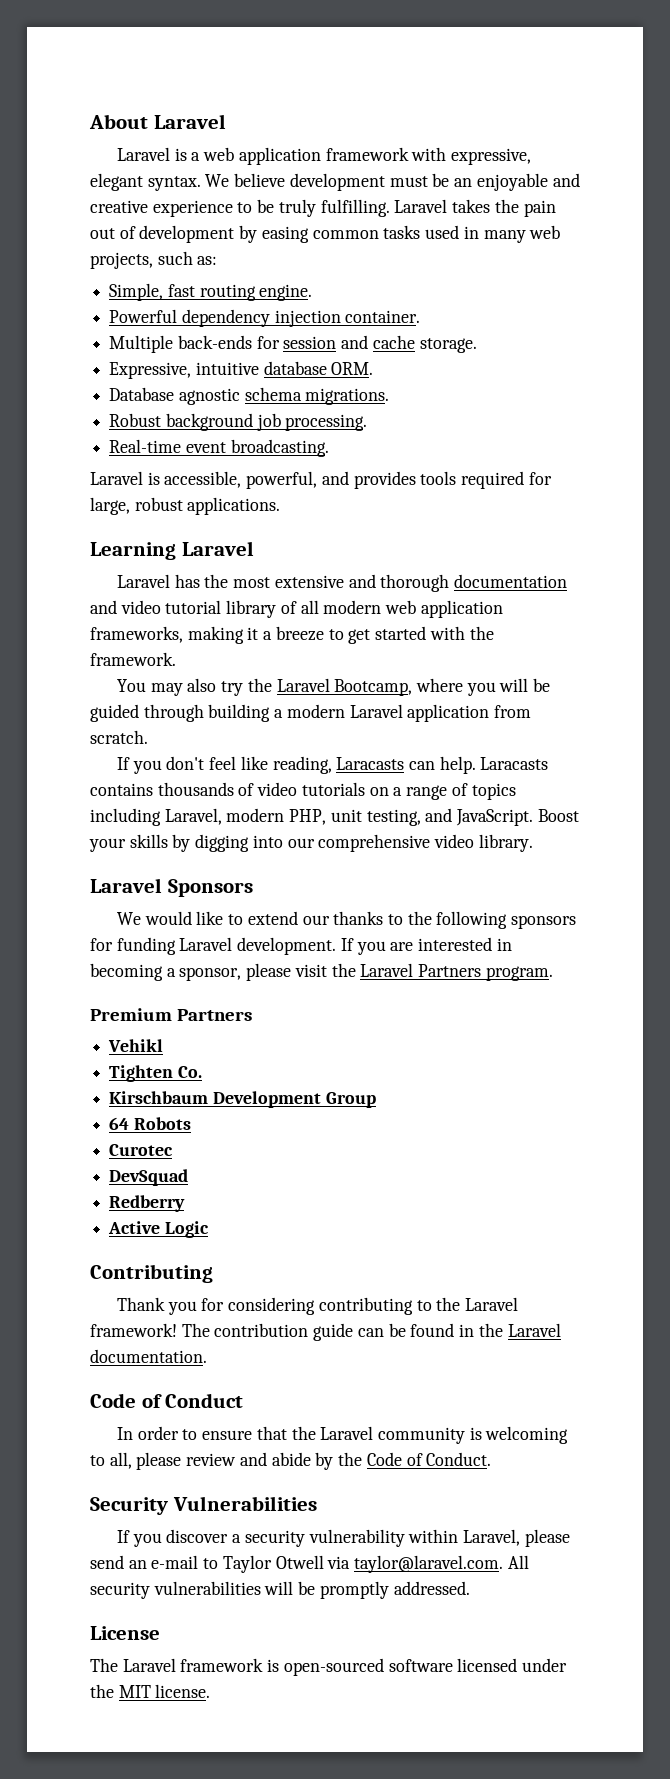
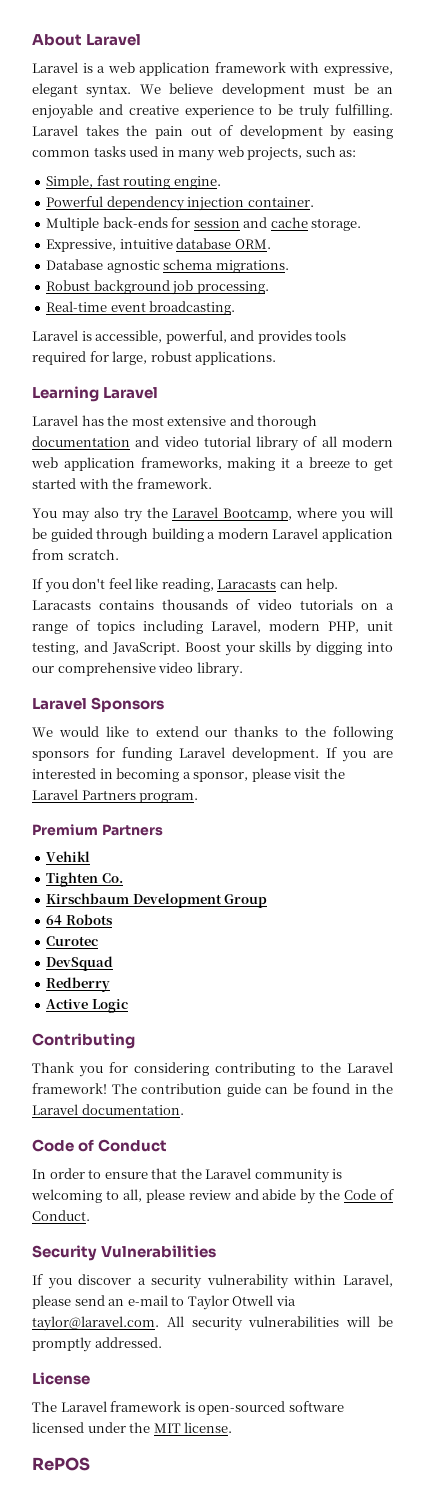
(211, 1691) none -> [32,1457,90,1471] // RePOS

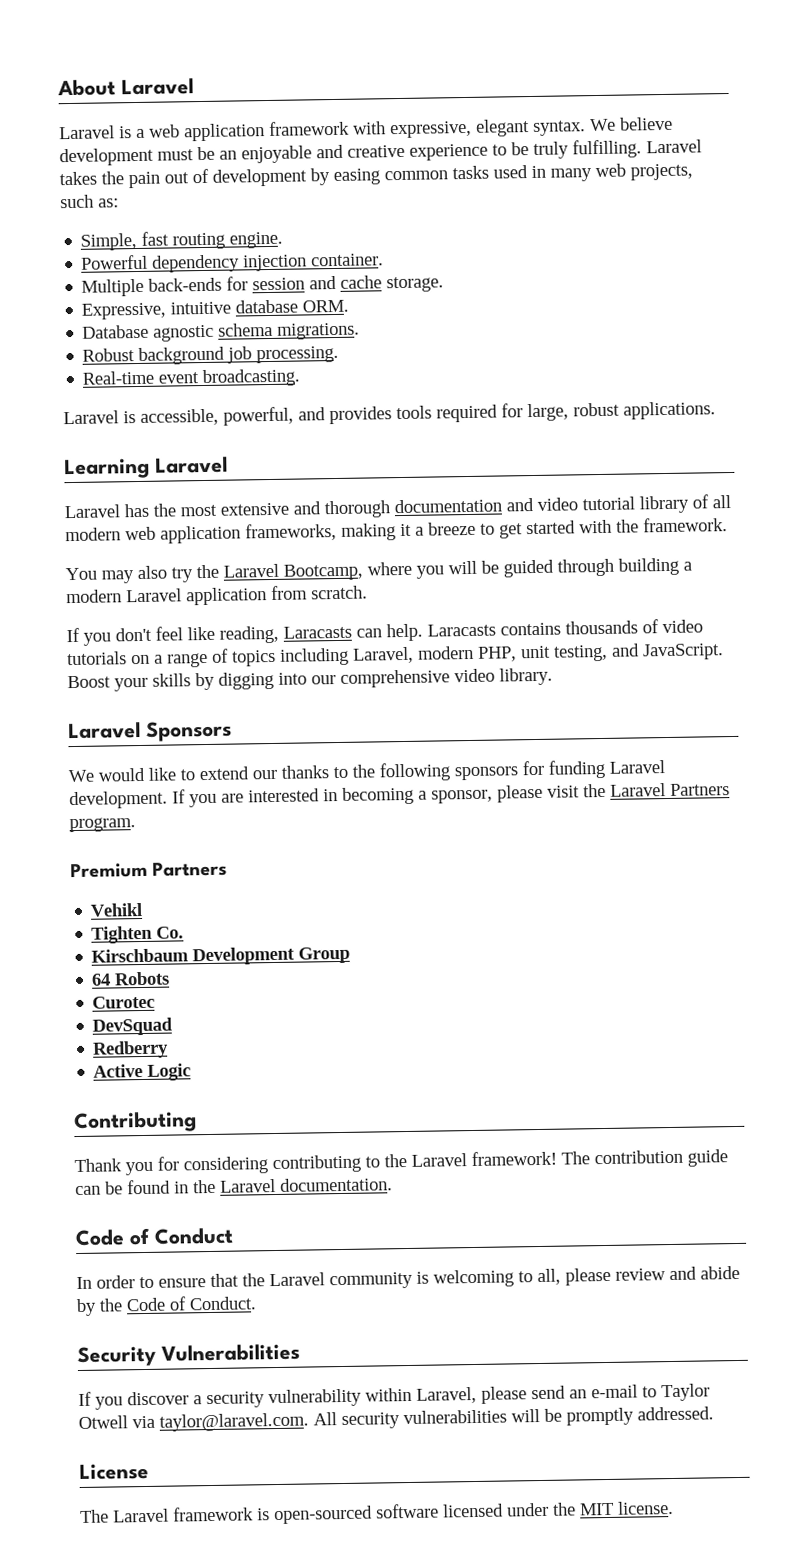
[32,1457,90,1471] // RePOS -> (674, 1507) none

